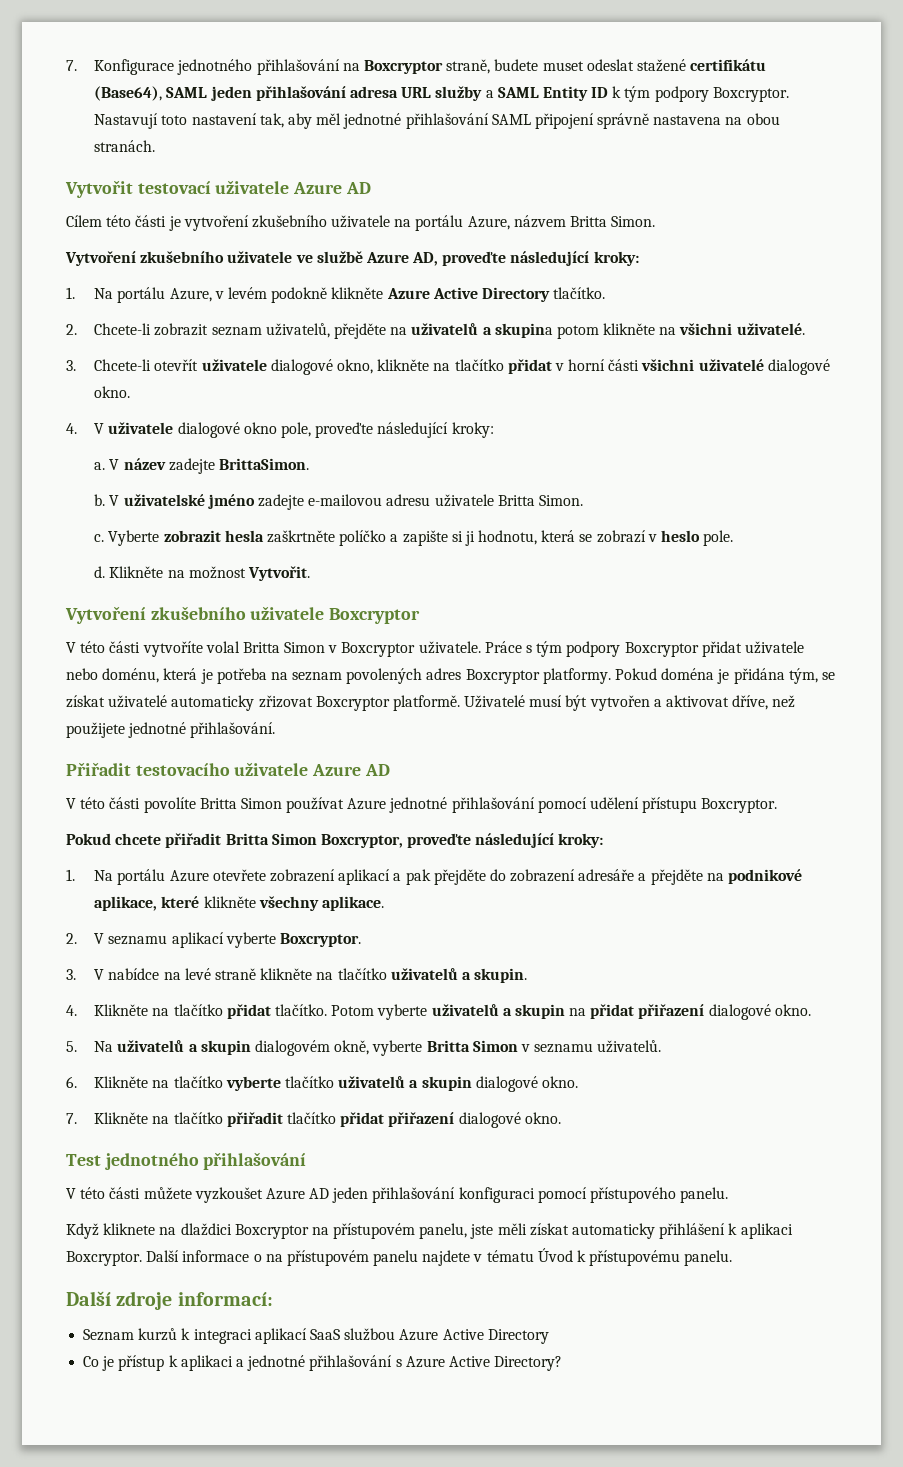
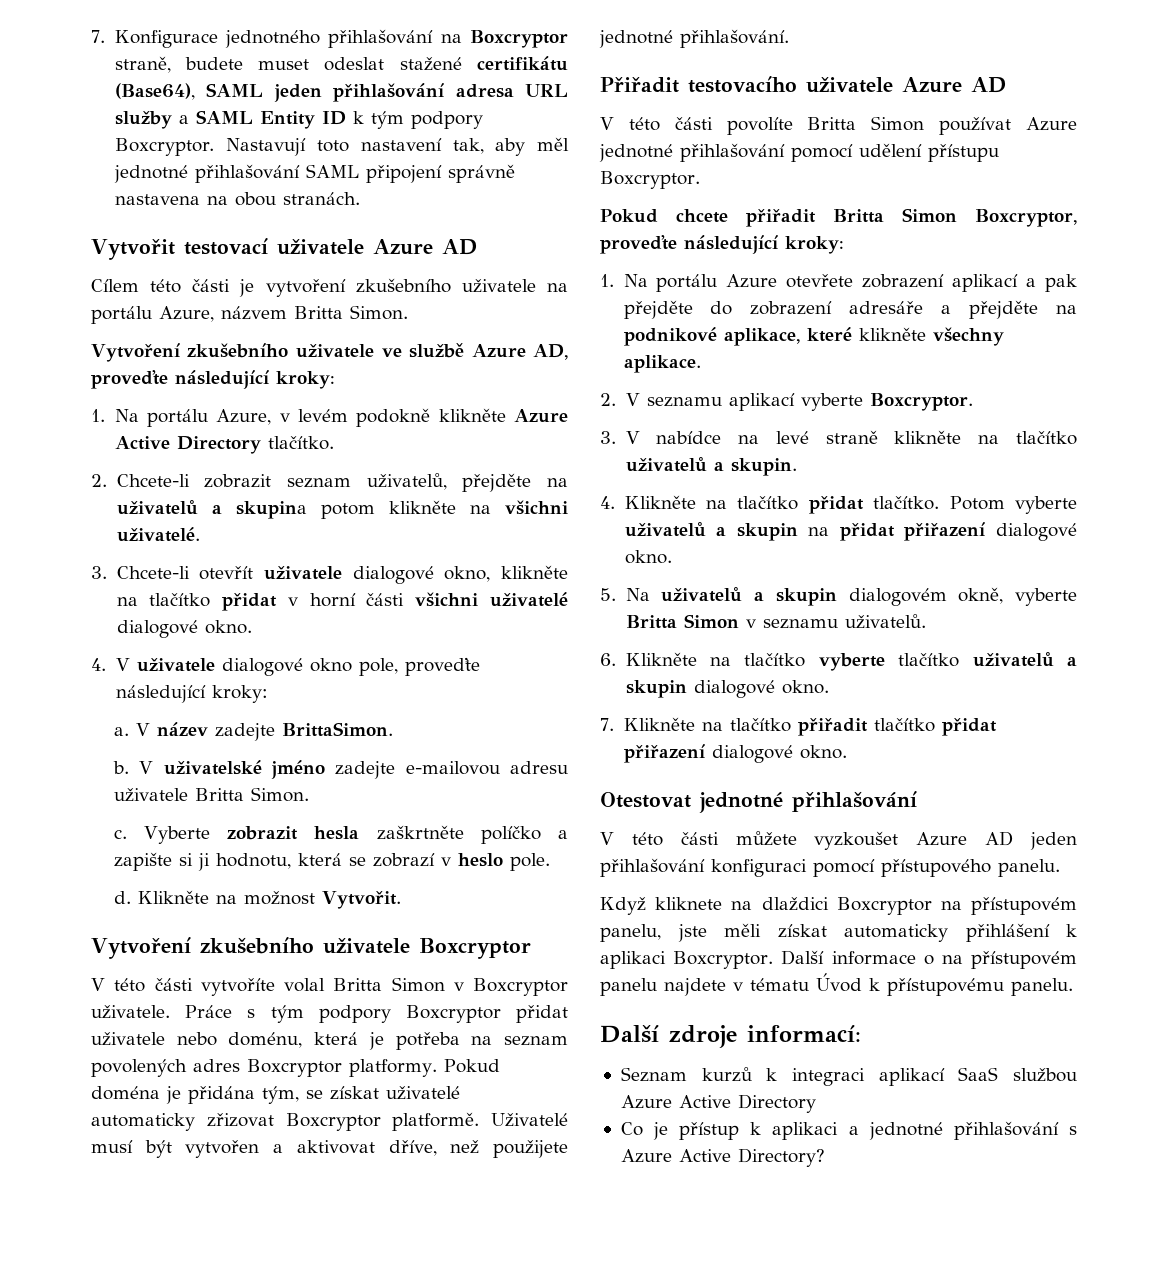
[66,1153,199,1170] Test jednotného -> [600,792,783,813] Otestovat jednotné

